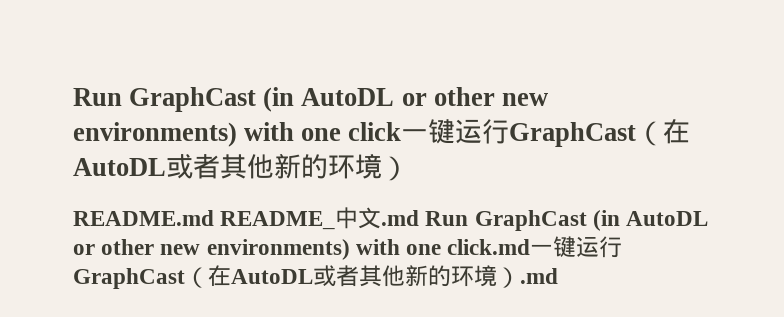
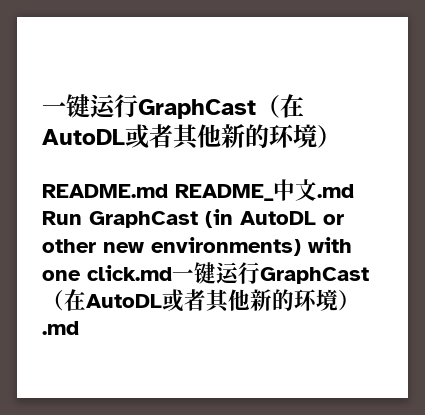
[73,87,548,112] [73,122,402,147] Run GraphCast (in AutoDL or other new environments) with one click -> (42, 108) none

